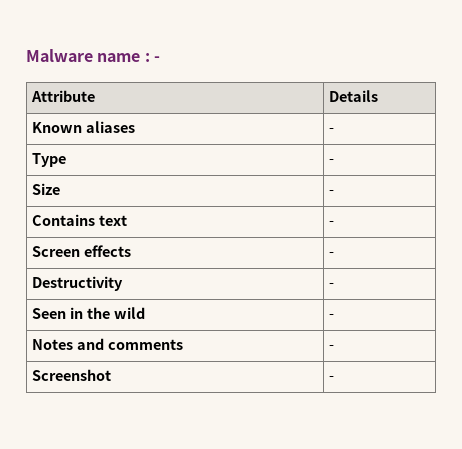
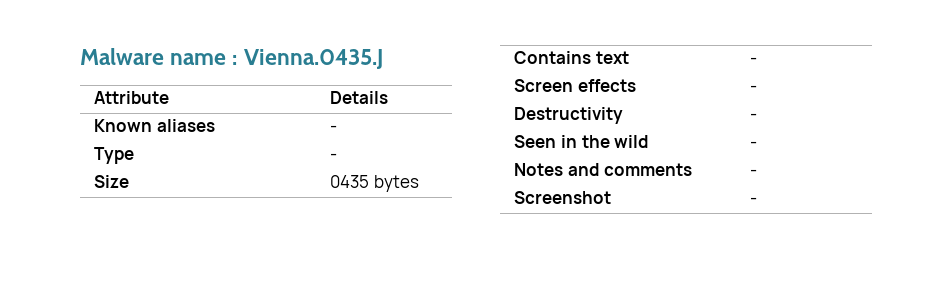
[153,56,160,62] - -> [243,49,383,69] Vienna.0435.J
[329,190,335,195] - -> [330,175,420,192] 0435 bytes

